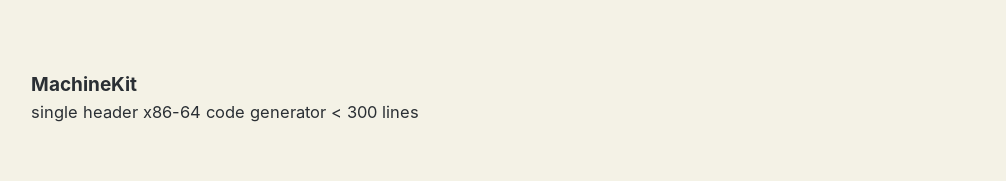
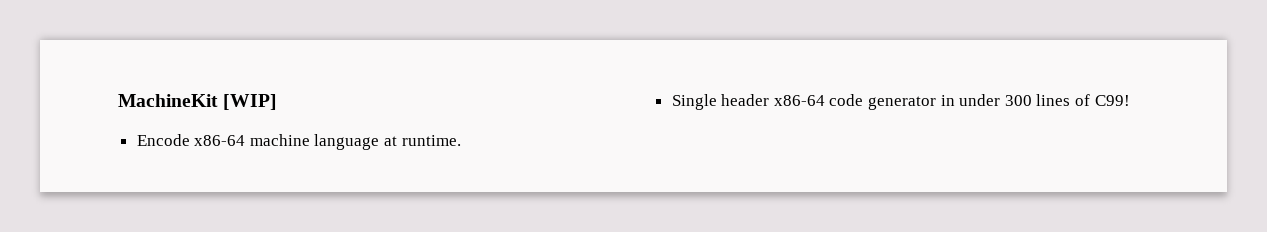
[31,105,419,122] // single header x86-64 code generator < 300 lines -> [223,94,278,110] [136,134,461,150] [671,94,1130,110] [WIP] // Encode x86-64 machine language at runtime. // Single header x86-64 code generator in under 300 lines of C99!

